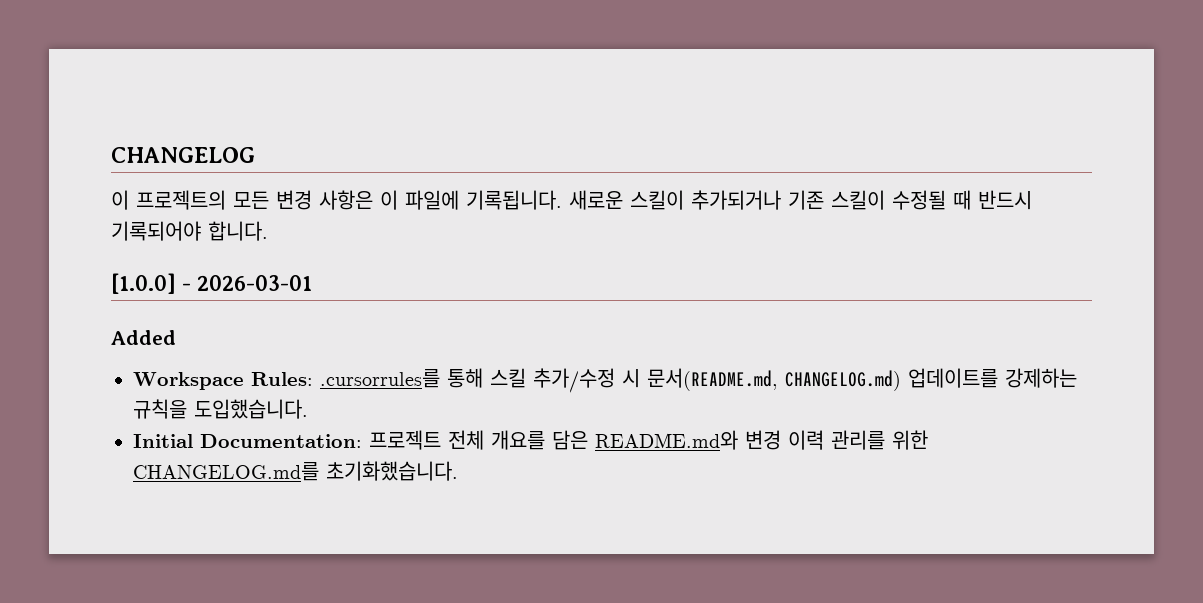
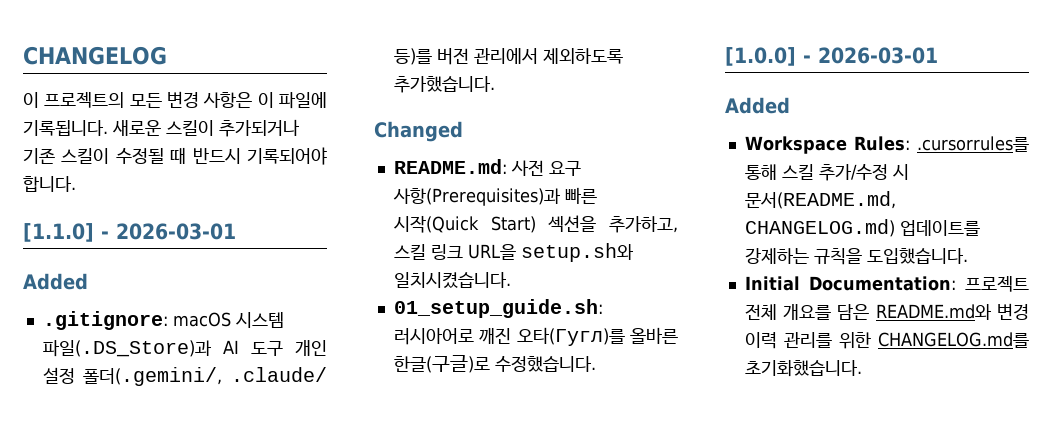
(268, 231) none -> [23,223,236,242] [23,273,88,290] [42,311,284,330] [42,340,327,357] [42,367,327,386] [393,48,623,65] [393,76,495,93] [374,121,463,142] [393,159,581,176] [392,187,597,206] [393,215,678,233] [393,243,634,262] [393,272,511,289] [393,299,603,318] [393,327,678,346] [393,355,596,373] // [1.1.0] - 2026-03-01 // Added // .gitignore: macOS 시스템 파일(.DS_Store)과 AI 도구 개인 설정 폴더(.gemini/, .claude/ 등)를 버전 관리에서 제외하도록 추가했습니다. // Changed // README.md: 사전 요구 사항(Prerequisites)과 빠른 시작(Quick Start) 섹션을 추가하고, 스킬 링크 URL을 setup.sh와 일치시켰습니다. // 01_setup_guide.sh: 러시아어로 깨진 오타(Гугл)를 올바른 한글(구글)로 수정했습니다.

